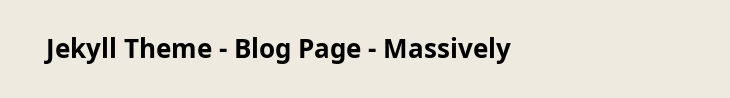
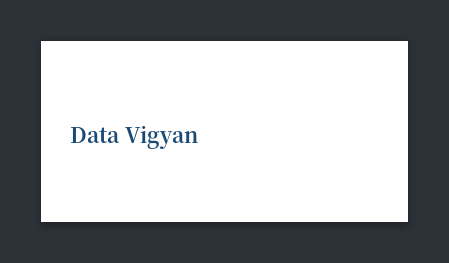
[44,37,512,64] Jekyll Theme - Blog Page - Massively -> [70,125,198,149] Data Vigyan

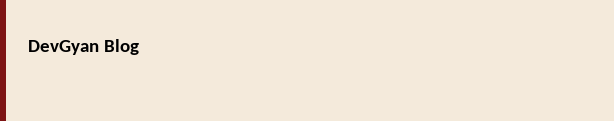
[70,125,198,149] Data Vigyan -> [28,39,140,55] DevGyan Blog

